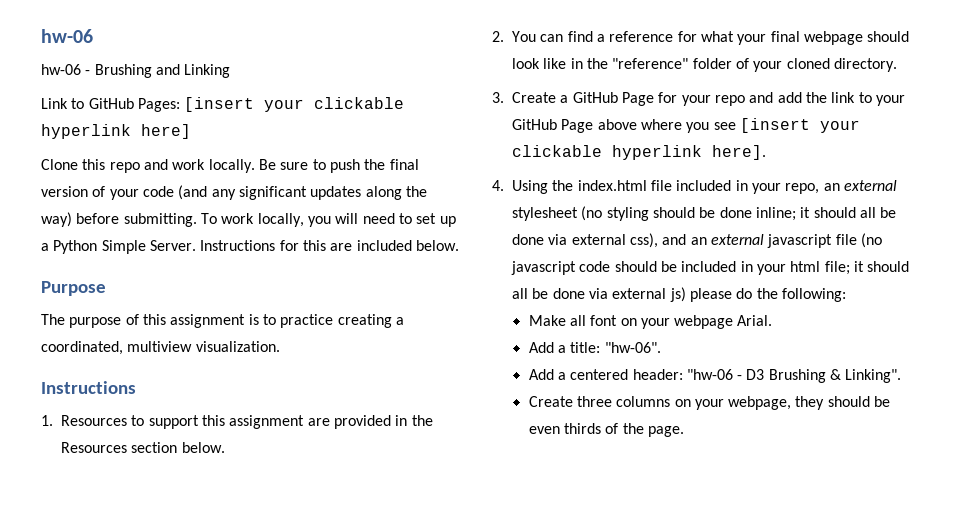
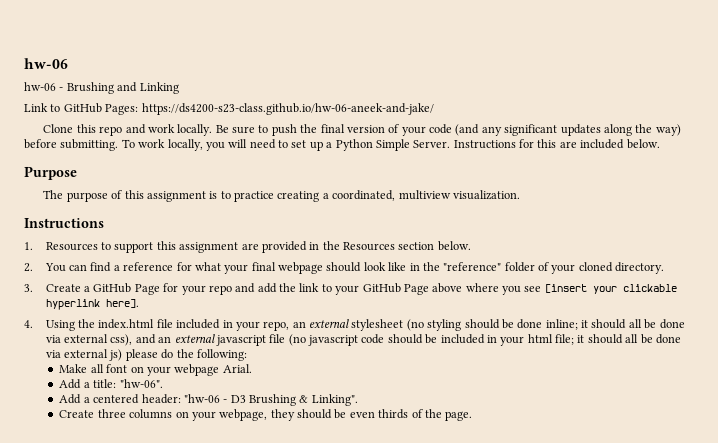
[184,97,405,112] [41,124,191,139] [insert your clickable hyperlink here] -> [141,103,434,115] https://ds4200-s23-class.github.io/hw-06-aneek-and-jake/

